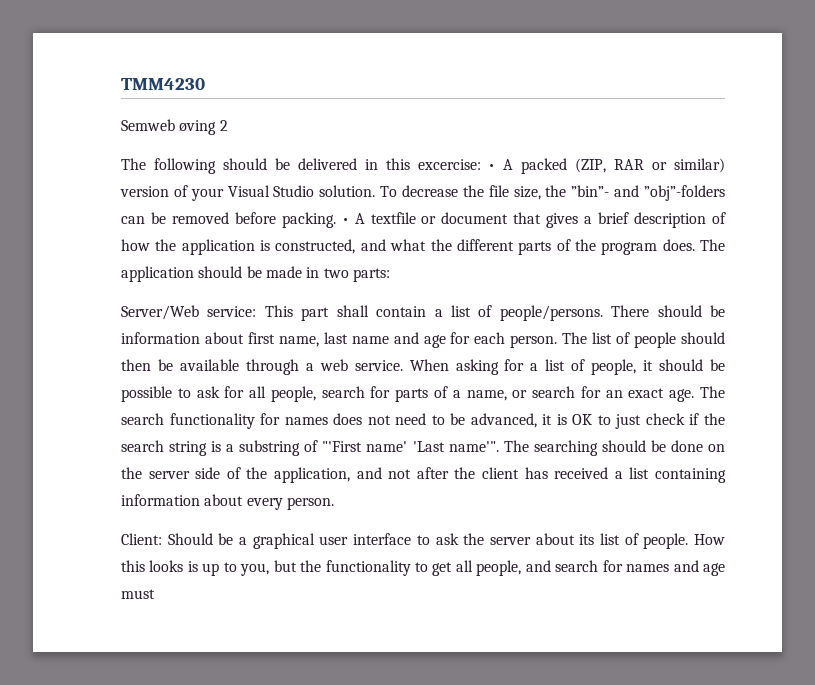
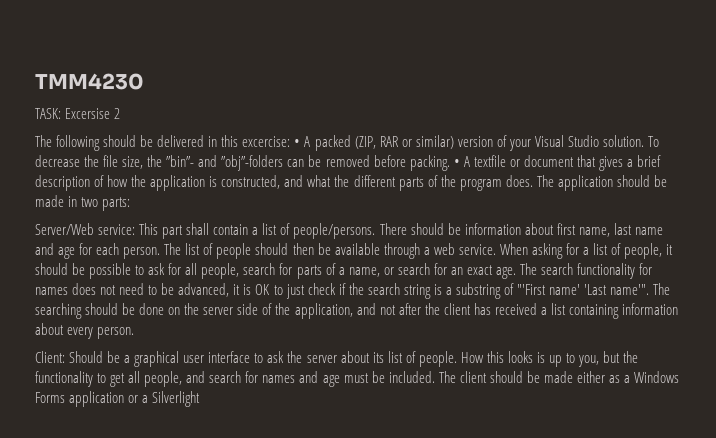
[121,119,217,135] Semweb øving -> [35,108,111,119] TASK: Excersise
(155, 594) none -> [371,371,680,383] [35,391,201,407] be included. The client should be made either as a Windows Forms application or a Silverlight

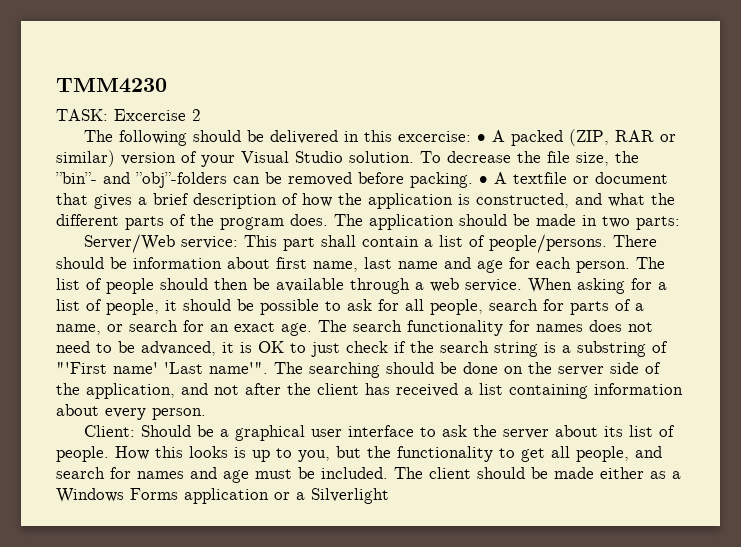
[65,108,111,119] Excersise -> [114,109,186,121] Excercise

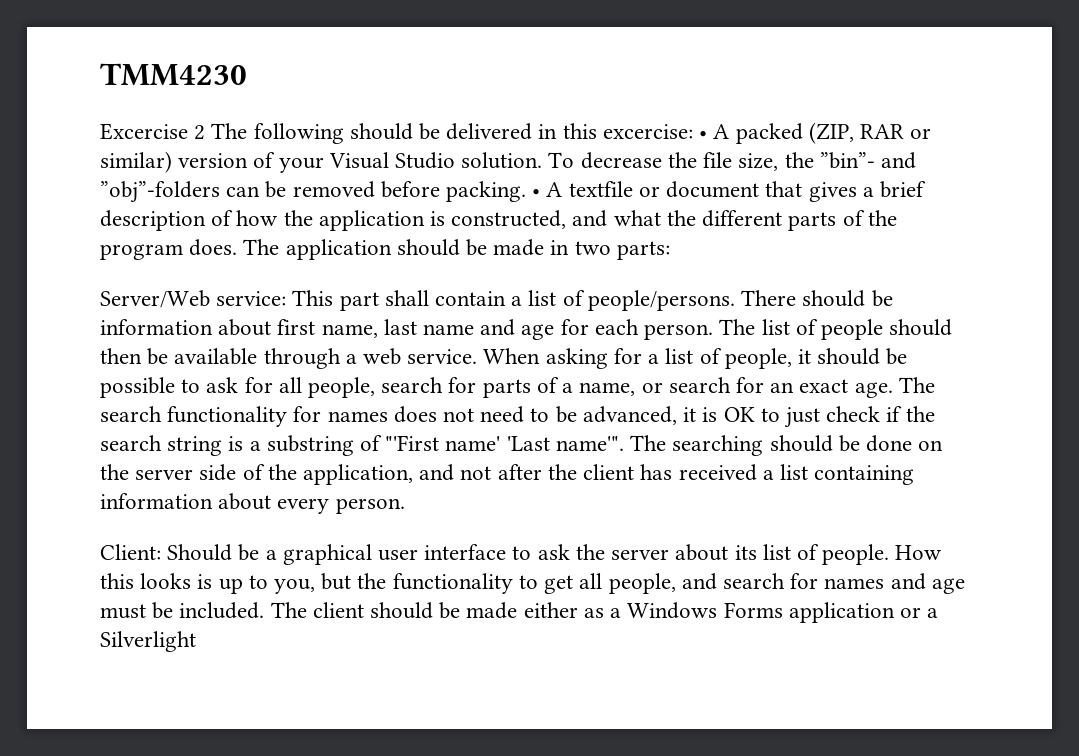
[56,109,108,121] TASK: -> (247, 74) none
(201, 115) // -> (206, 132) none

